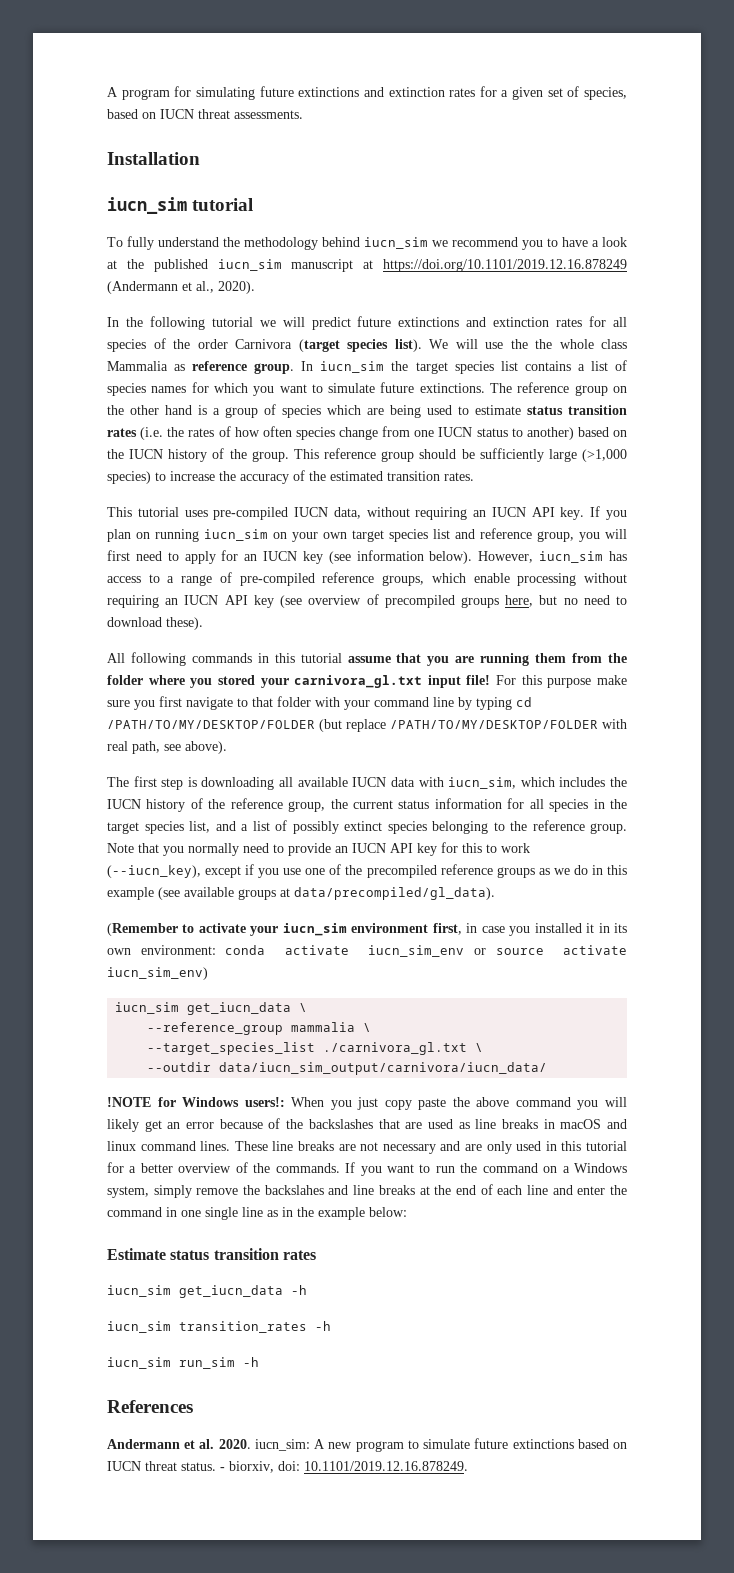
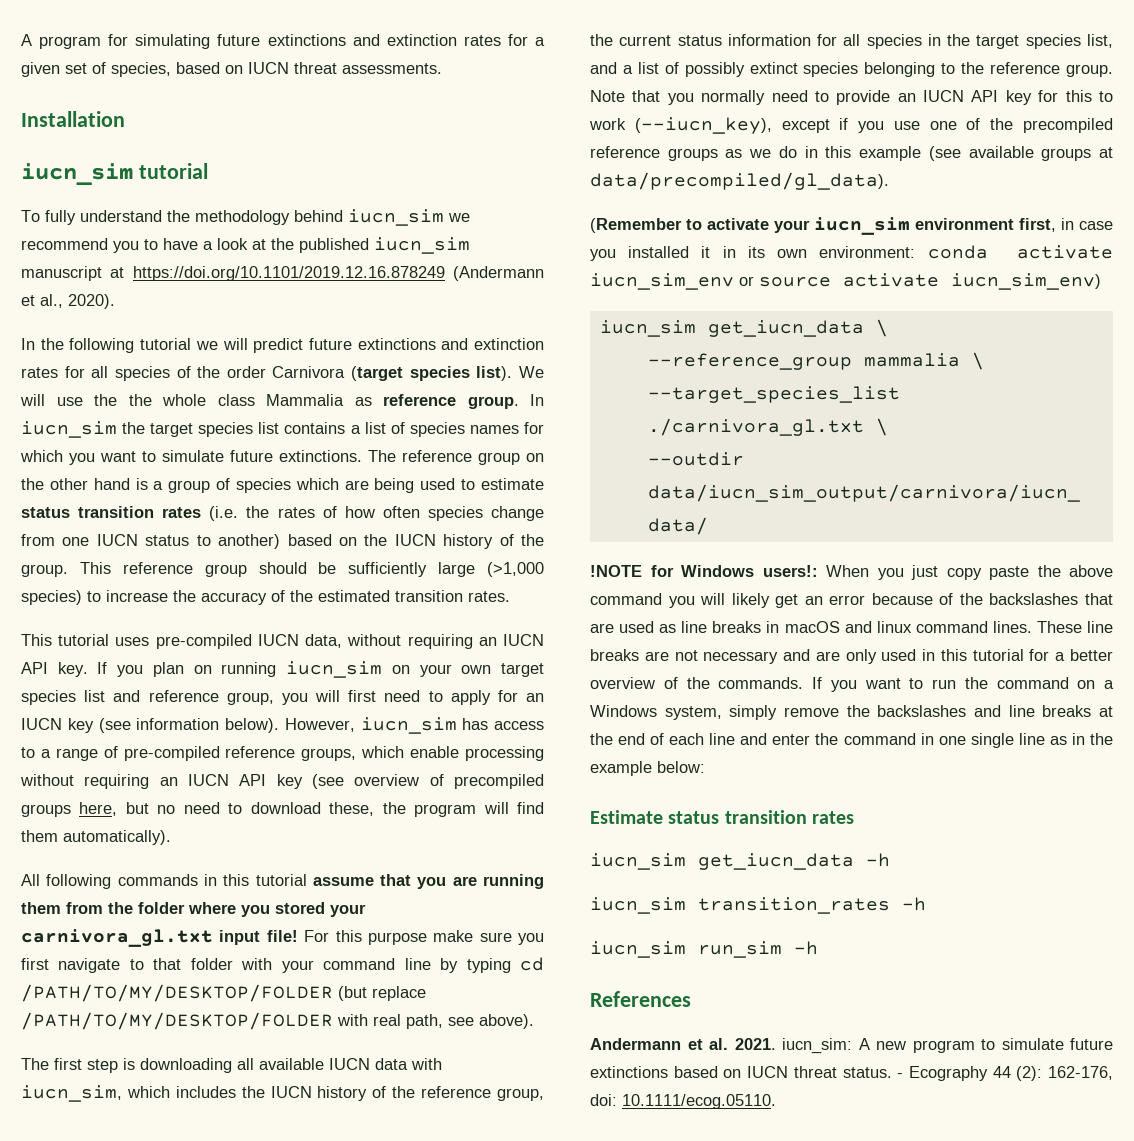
[166,617,203,630] these). -> [329,802,544,817] [21,830,171,845] these, the program will find them automatically).
[264,1185,324,1195] backslahes -> [877,705,967,717] backslashes
[218,1439,251,1449] 2020. -> [734,1038,776,1050] 2021.
[229,1461,468,1473] biorxiv, doi: 10.1101/2019.12.16.878249. -> [908,1066,1113,1081] [590,1094,776,1109] Ecography 44 (2): 162-176, doi: 10.1111/ecog.05110.

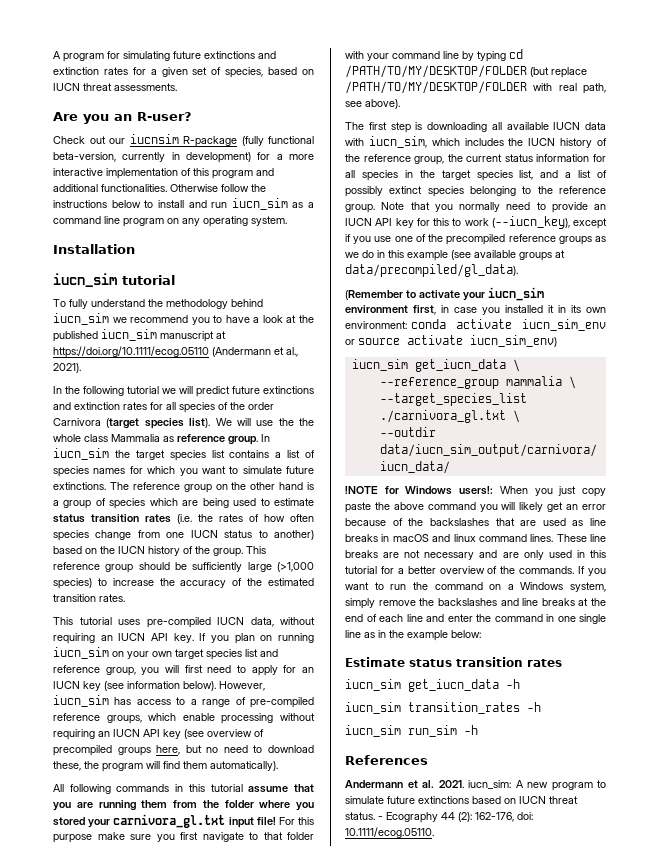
(442, 68) none -> [53,112,192,124] [53,134,314,147] [53,152,314,163] [53,168,274,179] [53,184,266,192] [53,198,314,210] [53,216,287,227] // Are you an R-user? // Check out our iucnsim R-package (fully functional beta-version, currently in development) for a more interactive implementation of this program and additional functionalities. Otherwise follow the instructions below to install and run iucn_sim as a command line program on any operating system.
[132,266,445,281] https://doi.org/10.1101/2019.12.16.878249 -> [53,346,209,358] https://doi.org/10.1111/ecog.05110
[68,294,115,309] 2020). -> [53,363,81,373] 2021).

